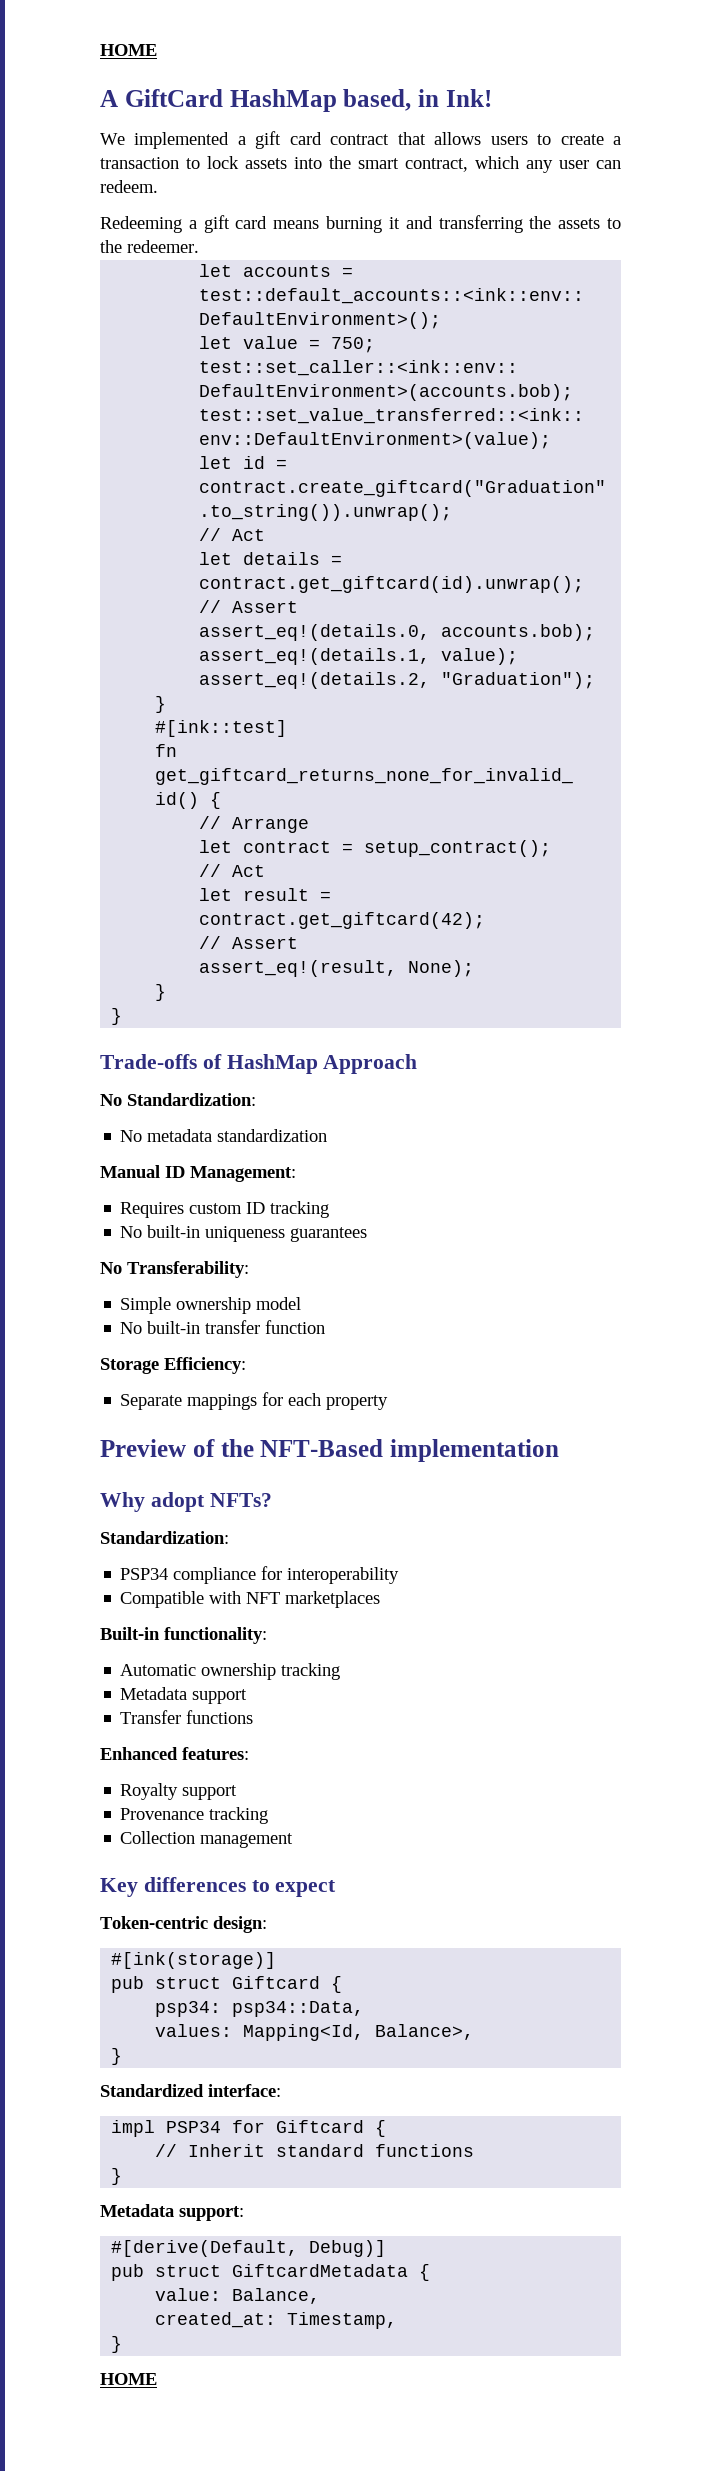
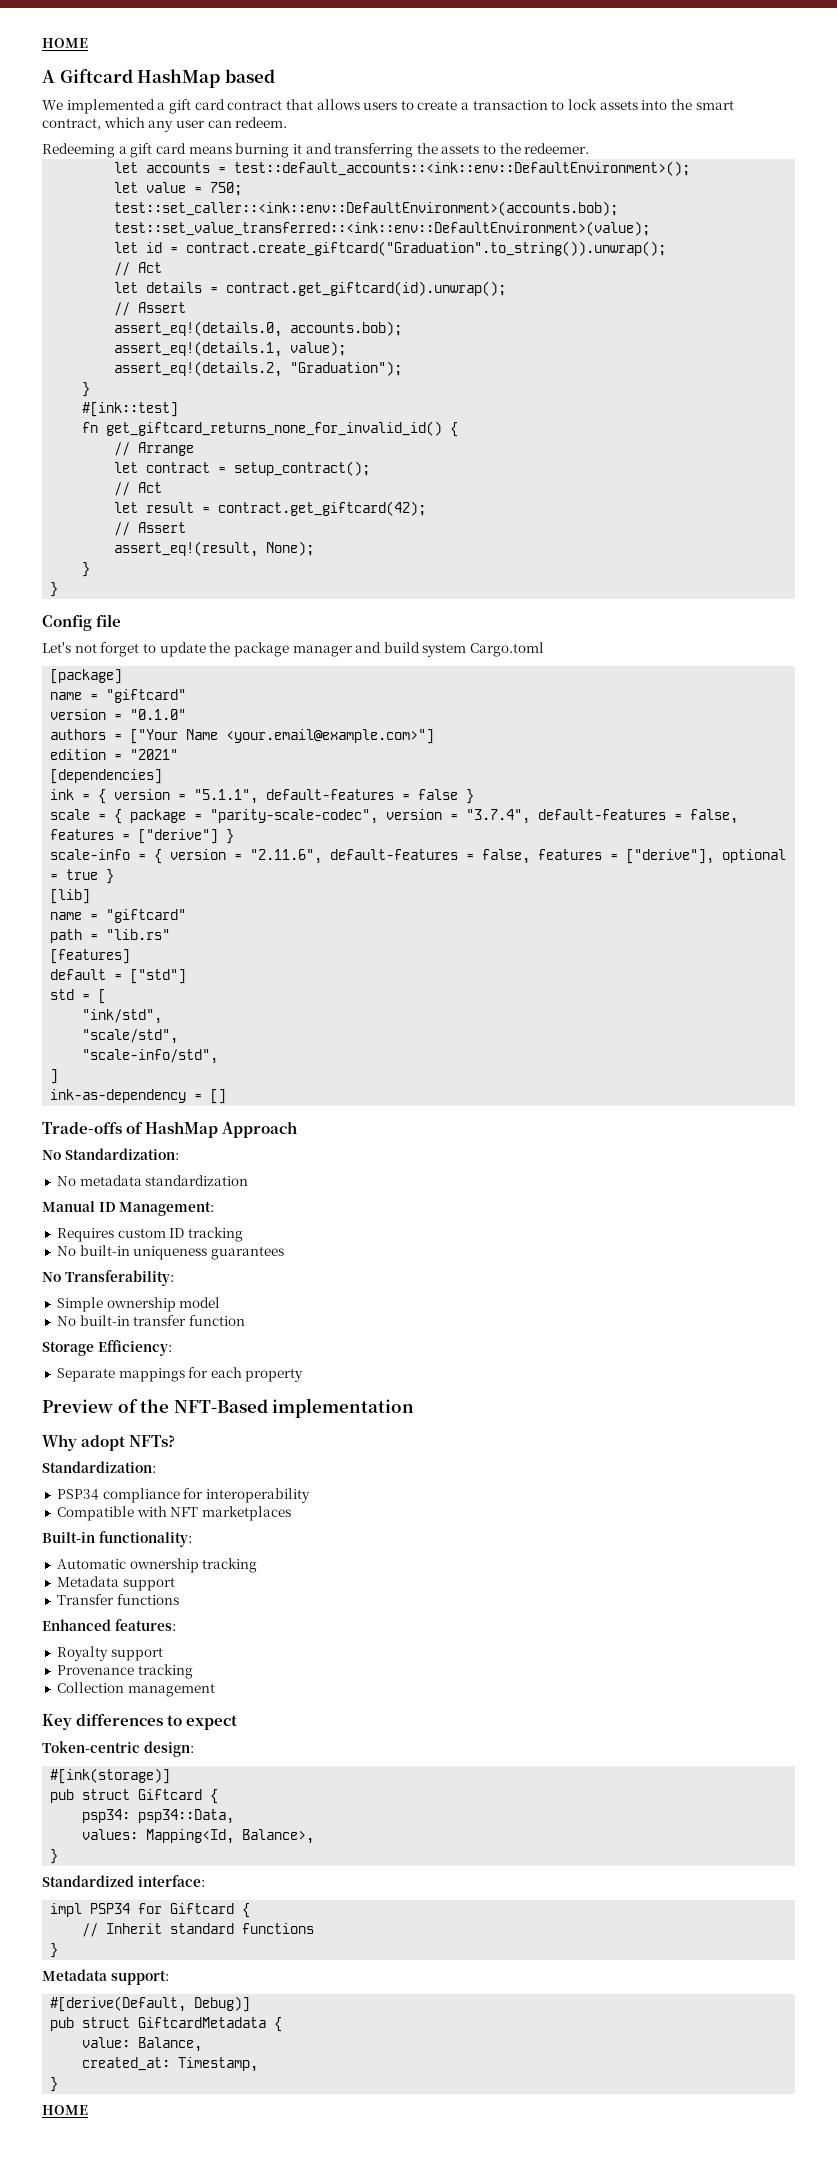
[124,89,492,112] GiftCard HashMap based, in Ink! -> [59,69,275,88] Giftcard HashMap based
(123, 1016) none -> [42,614,122,631] [42,642,545,657] [50,669,123,684] [50,689,187,703] [50,709,187,720] [50,729,435,744] [50,749,179,760] [50,769,163,784] [50,789,475,804] [50,809,739,824] [50,829,235,844] [50,849,787,864] [50,869,115,884] [50,889,91,904] [50,909,187,923] [50,929,171,943] [50,949,131,964] [50,969,187,984] [50,989,107,1004] [82,1009,163,1024] [82,1029,179,1044] [82,1049,219,1064] [50,1069,59,1084] [50,1089,227,1104] // Config file // Let's not forget to update the package manager and build system Cargo.toml // [package] // name = "giftcard" // version = "0.1.0" // authors = ["Your Name <your.email@example.com>"] // edition = "2021" // [dependencies] // ink = { version = "5.1.1", default-features = false } // scale = { package = "parity-scale-codec", version = "3.7.4", default-features = false, features = ["derive"] } // scale-info = { version = "2.11.6", default-features = false, features = ["derive"], optional = true } // [lib] // name = "giftcard" // path = "lib.rs" // [features] // default = ["std"] // std = [ // "ink/std", // "scale/std", // "scale-info/std", // ] // ink-as-dependency = []

